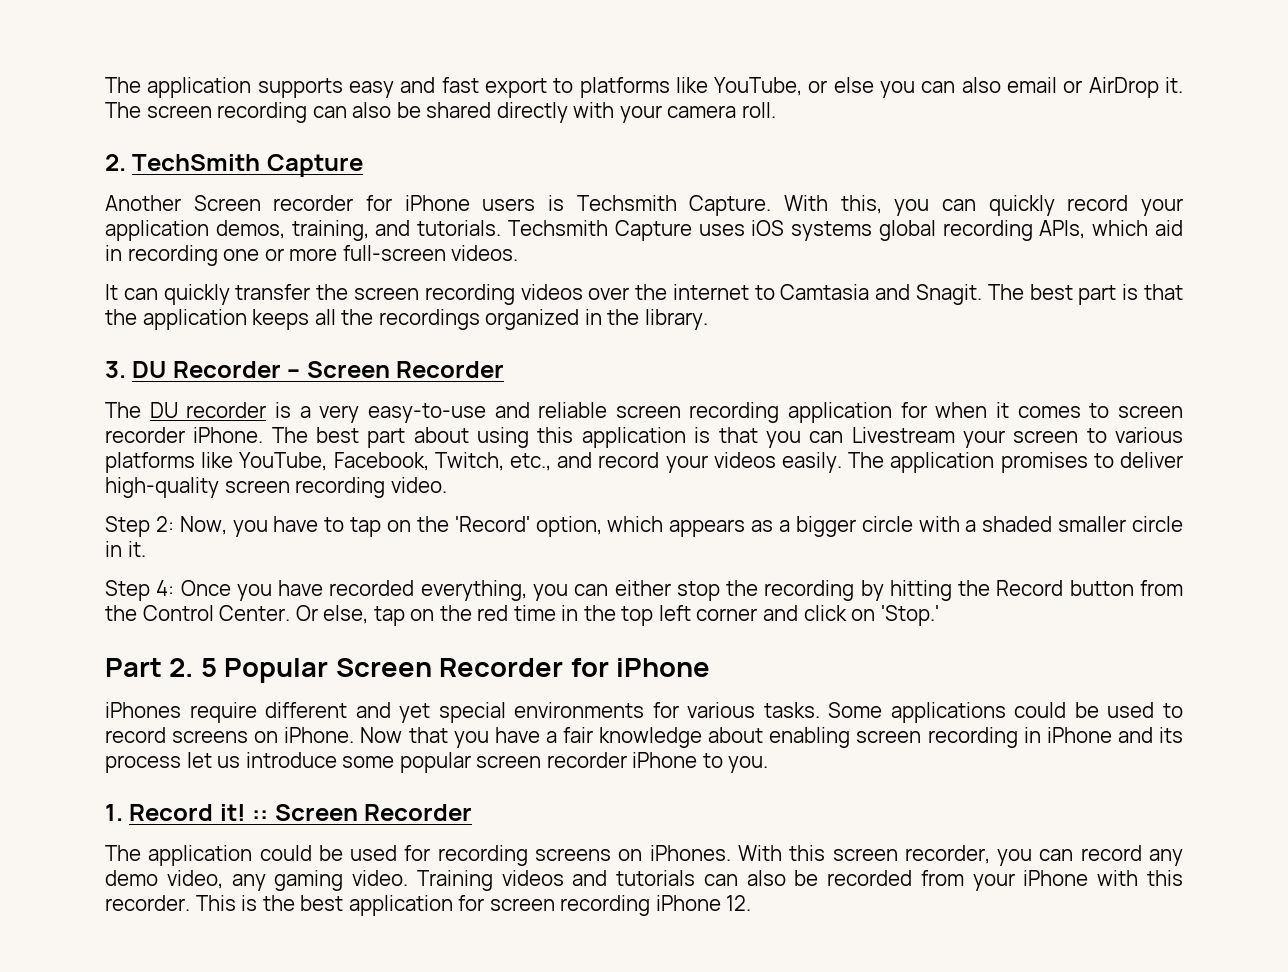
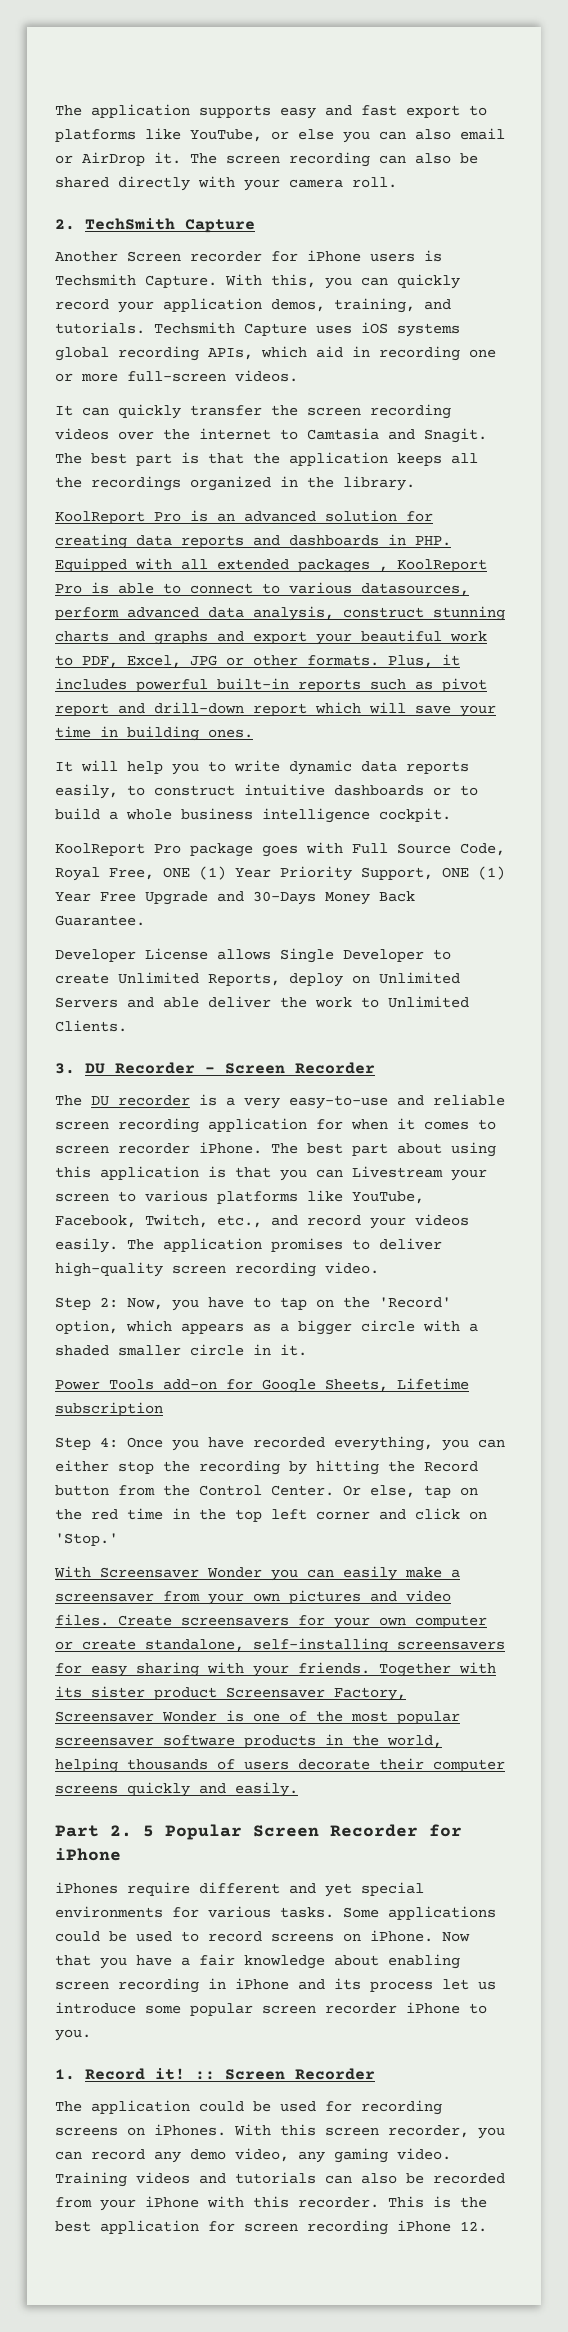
(708, 319) none -> [55,510,433,524] [55,534,451,549] [55,558,487,573] [55,582,469,596] [55,606,505,621] [55,630,487,645] [55,654,460,668] [55,678,487,692] [55,702,496,717] [55,726,253,741] [55,760,469,775] [55,784,478,799] [55,808,451,823] [55,842,505,857] [55,866,505,881] [55,891,415,905] [55,915,145,926] [55,948,451,963] [55,972,460,987] [55,996,469,1008] [55,1020,127,1032] // KoolReport Pro is an advanced solution for creating data reports and dashboards in PHP. Equipped with all extended packages , KoolReport Pro is able to connect to various datasources, perform advanced data analysis, construct stunning charts and graphs and export your beautiful work to PDF, Excel, JPG or other formats. Plus, it includes powerful built-in reports such as pivot report and drill-down report which will save your time in building ones. // It will help you to write dynamic data reports easily, to construct intuitive dashboards or to build a whole business intelligence cockpit. // KoolReport Pro package goes with Full Source Code, Royal Free, ONE (1) Year Priority Support, ONE (1) Year Free Upgrade and 30-Days Money Back Guarantee. // Developer License allows Single Developer to create Unlimited Reports, deploy on Unlimited Servers and able deliver the work to Unlimited Clients.
(146, 549) none -> [55,1378,469,1393] [55,1402,163,1416] // Power Tools add-on for Google Sheets, Lifetime subscription
(939, 615) none -> [54,1566,460,1581] [55,1590,451,1605] [55,1614,487,1629] [55,1638,505,1653] [55,1662,496,1677] [55,1686,406,1701] [55,1710,460,1724] [55,1734,442,1748] [55,1758,505,1773] [55,1782,298,1797] // With Screensaver Wonder you can easily make a screensaver from your own pictures and video files. Create screensavers for your own computer or create standalone, self-installing screensavers for easy sharing with your friends. Together with its sister product Screensaver Factory, Screensaver Wonder is one of the most popular screensaver software products in the world, helping thousands of users decorate their computer screens quickly and easily.

